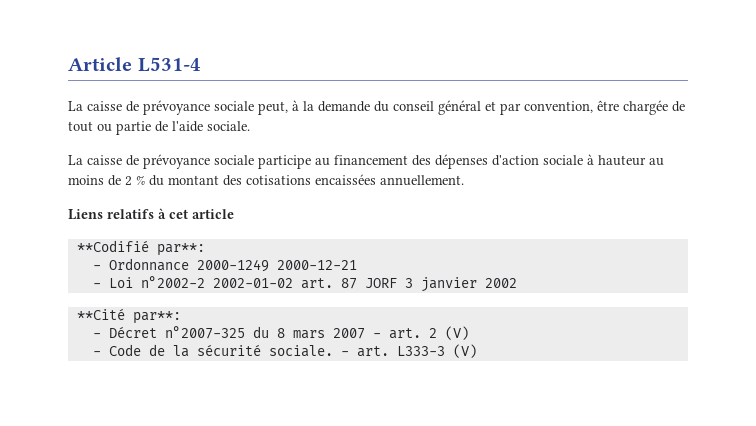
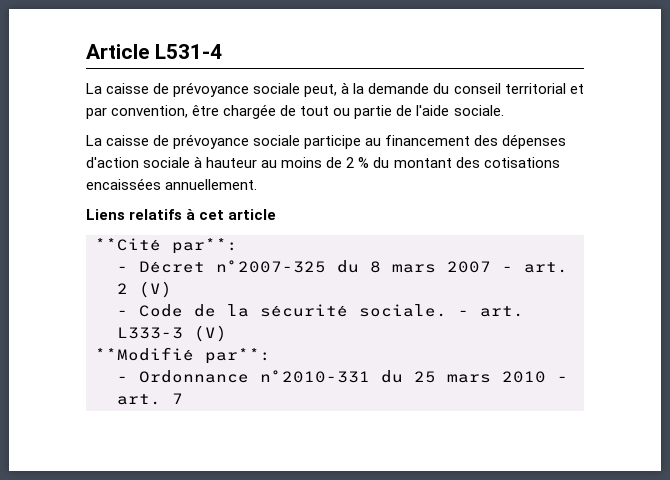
[438,100,481,115] général -> [504,83,566,94] territorial
[76,240,205,256] [92,258,357,272] [92,276,517,292] // **Codifié par**: // - Ordonnance 2000-1249 2000-12-21 // - Loi n°2002-2 2002-01-02 art. 87 JORF 3 janvier 2002 -> (277, 214) none
(477, 351) none -> [95,347,271,364] [117,370,568,383] [117,393,183,405] // **Modifié par**: // - Ordonnance n°2010-331 du 25 mars 2010 - art. 7

